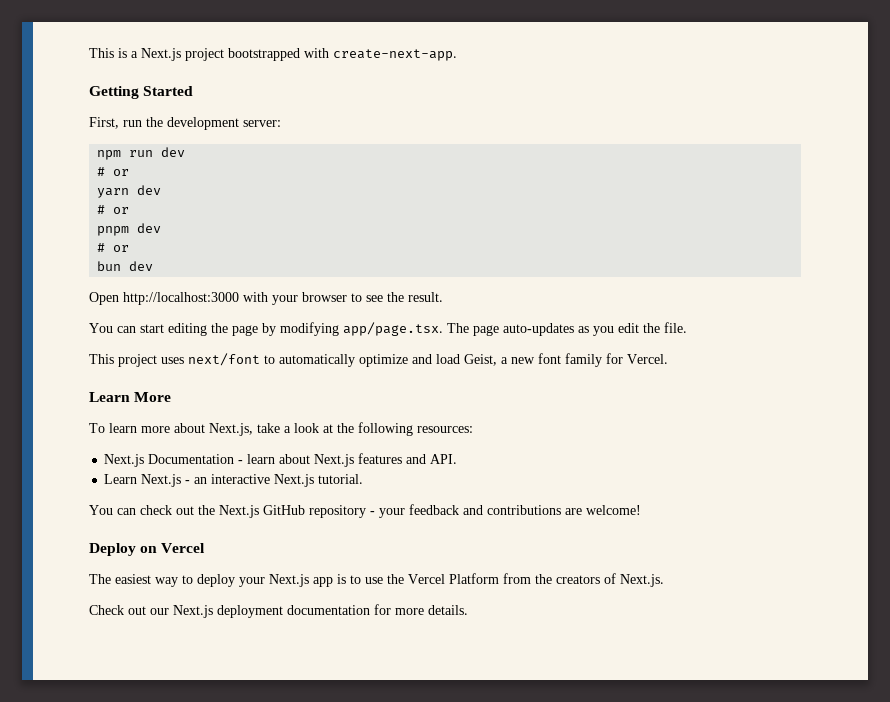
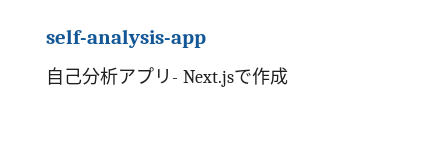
[89,48,457,61] [89,86,194,99] [89,117,281,130] [97,147,186,160] [97,167,130,176] [97,185,162,198] [97,205,130,214] [97,223,162,236] [97,243,130,252] [97,261,154,271] [89,292,443,305] [89,322,687,336] [89,353,668,367] [89,392,172,402] [89,422,473,436] [104,453,458,467] [104,474,364,487] [89,504,641,518] [89,543,206,556] [89,573,664,587] [89,604,468,618] This is a Next.js project bootstrapped with create-next-app. // Getting Started // First, run the development server: // npm run dev // # or // yarn dev // # or // pnpm dev // # or // bun dev // Open http://localhost:3000 with your browser to see the result. // You can start editing the page by modifying app/page.tsx. The page auto-updates as you edit the file. // This project uses next/font to automatically optimize and load Geist, a new font family for Vercel. // Learn More // To learn more about Next.js, take a look at the following resources: // Next.js Documentation - learn about Next.js features and API. // Learn Next.js - an interactive Next.js tutorial. // You can check out the Next.js GitHub repository - your feedback and contributions are welcome! // Deploy on Vercel // The easiest way to deploy your Next.js app is to use the Vercel Platform from the creators of Next.js. // Check out our Next.js deployment documentation for more details. -> [46,29,206,48] [46,67,288,87] self-analysis-app // 自己分析アプリ- Next.jsで作成

